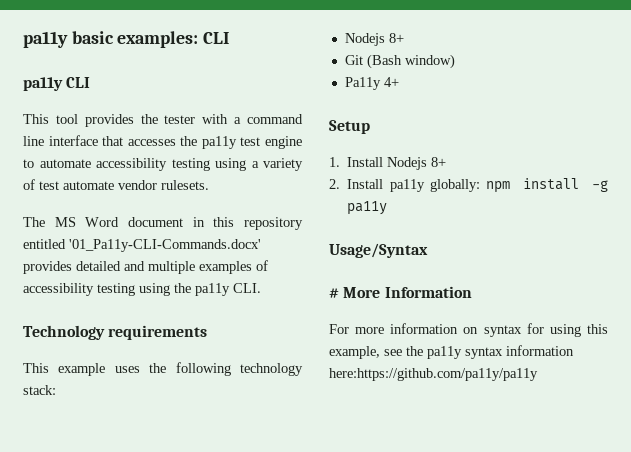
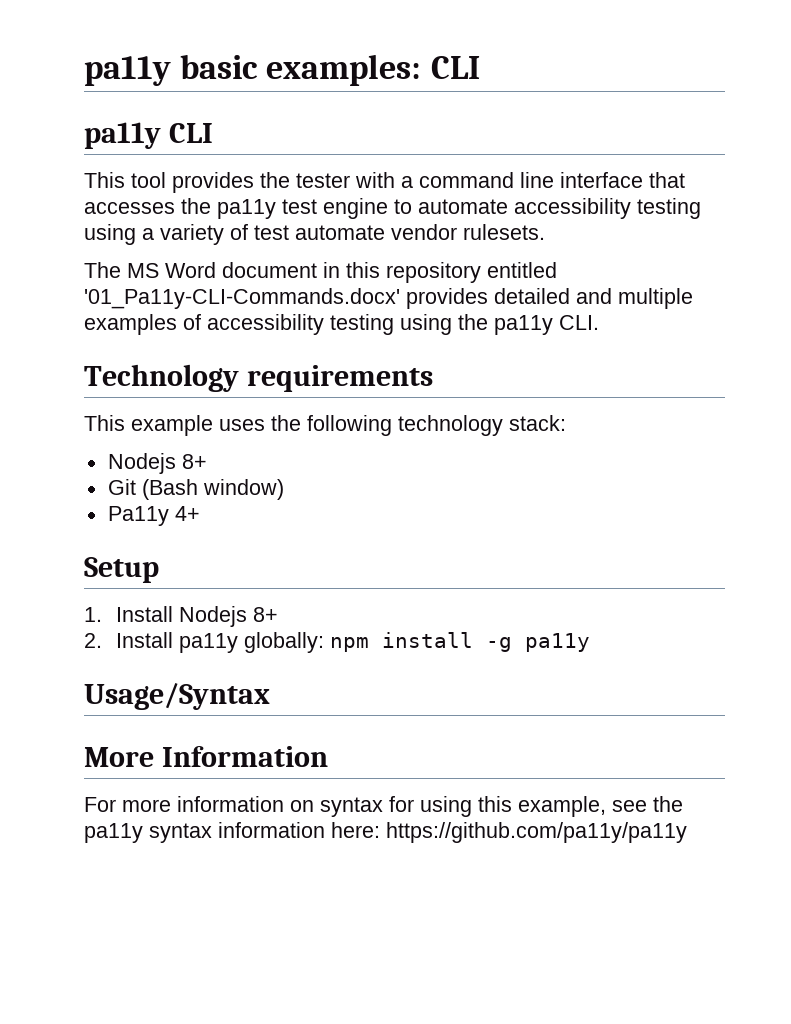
[329,288,339,298] # -> (270, 696) none
[329,368,538,381] here:https://github.com/pa11y/pa11y -> [331,822,687,843] here: https://github.com/pa11y/pa11y

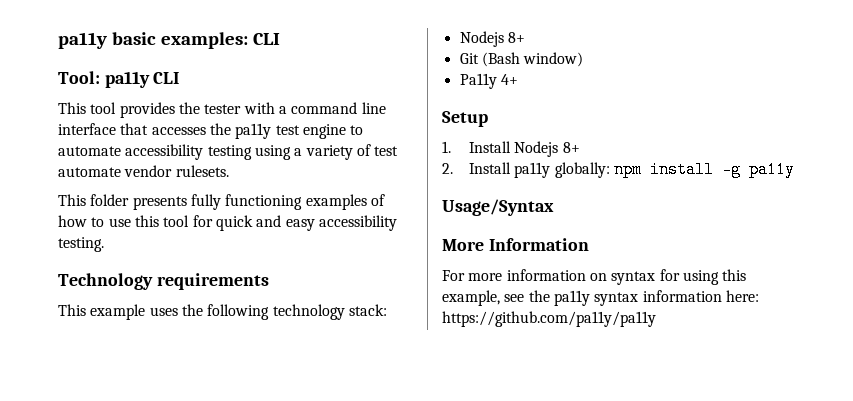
(480, 67) none -> [58,71,100,84] Tool:
[84,262,557,283] [84,288,693,309] [84,314,599,335] The MS Word document in this repository entitled '01_Pa11y-CLI-Commands.docx' provides detailed and multiple examples of accessibility testing using the pa11y CLI. -> [58,194,385,210] [58,215,397,231] [58,237,104,252] This folder presents fully functioning examples of how to use this tool for quick and easy accessibility testing.

